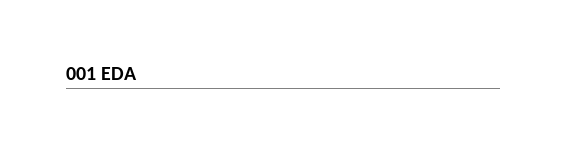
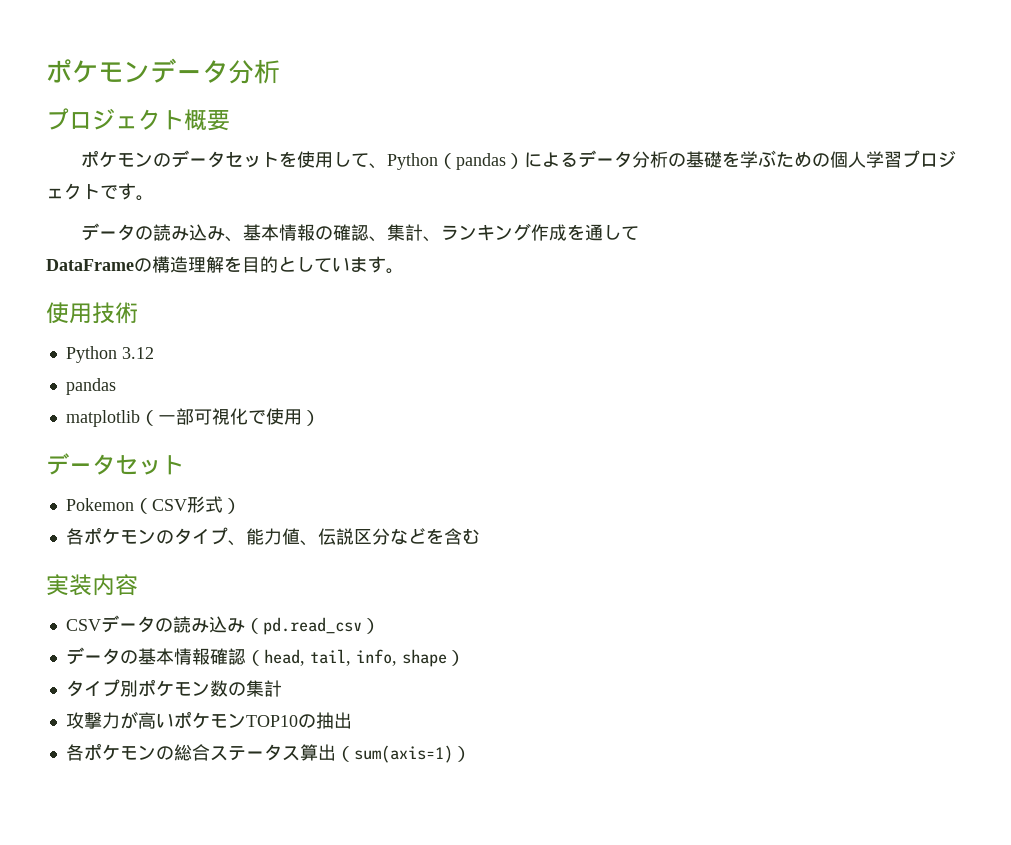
[66,67,138,80] 001 EDA -> [46,58,280,84] [46,108,230,131] [81,150,957,170] [46,183,154,201] [81,223,640,242] [46,256,404,274] [46,302,138,324] [65,346,154,363] [65,378,116,395] [65,408,320,427] [46,453,184,475] [65,496,241,514] [65,527,480,546] [46,574,138,596] [65,615,380,635] [65,647,465,667] [65,679,282,697] [65,711,352,729] [65,743,471,763] ポケモンデータ分析 // プロジェクト概要 // ポケモンのデータセットを使用して、Python（pandas）によるデータ分析の基礎を学ぶための個人学習プロジェクトです。 // データの読み込み、基本情報の確認、集計、ランキング作成を通して // DataFrameの構造理解を目的としています。 // 使用技術 // Python 3.12 // pandas // matplotlib（一部可視化で使用） // データセット // Pokemon（CSV形式） // 各ポケモンのタイプ、能力値、伝説区分などを含む // 実装内容 // CSVデータの読み込み（pd.read_csv） // データの基本情報確認（head, tail, info, shape） // タイプ別ポケモン数の集計 // 攻撃力が高いポケモンTOP10の抽出 // 各ポケモンの総合ステータス算出（sum(axis=1)）

